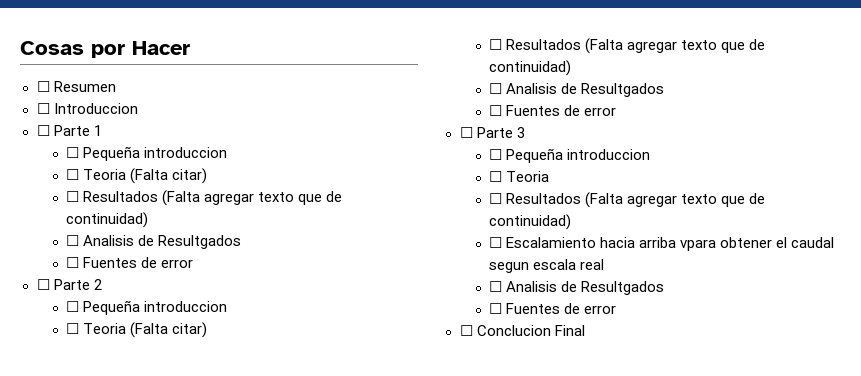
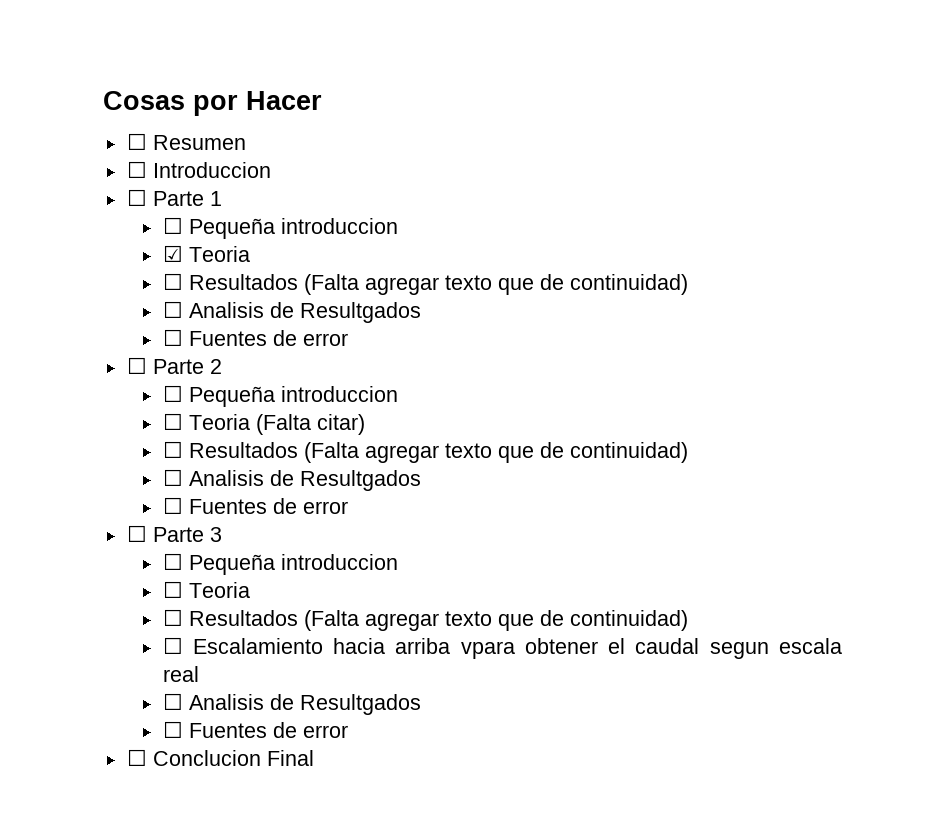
[66,168,208,184] ☐ Teoria (Falta citar) -> [162,245,250,262] ☑ Teoria

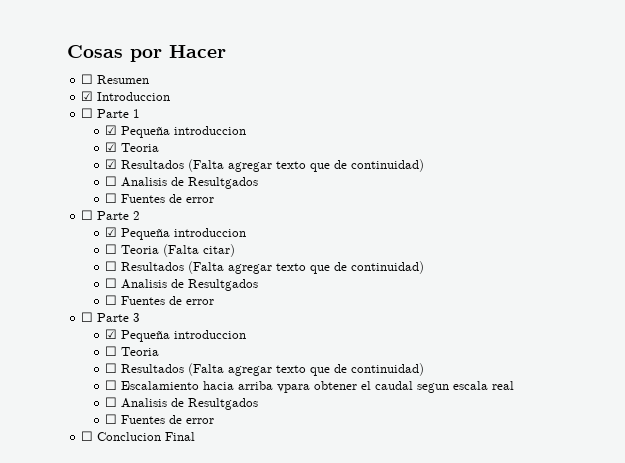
[126,161,147,178] ☐ -> [81,91,94,101] ☑
[162,217,183,234] ☐ -> [105,125,118,135] ☑
[162,273,183,290] ☐ -> [105,159,118,169] ☑
[162,385,183,402] ☐ -> [105,227,118,237] ☑
[162,553,183,570] ☐ -> [105,329,118,339] ☑

